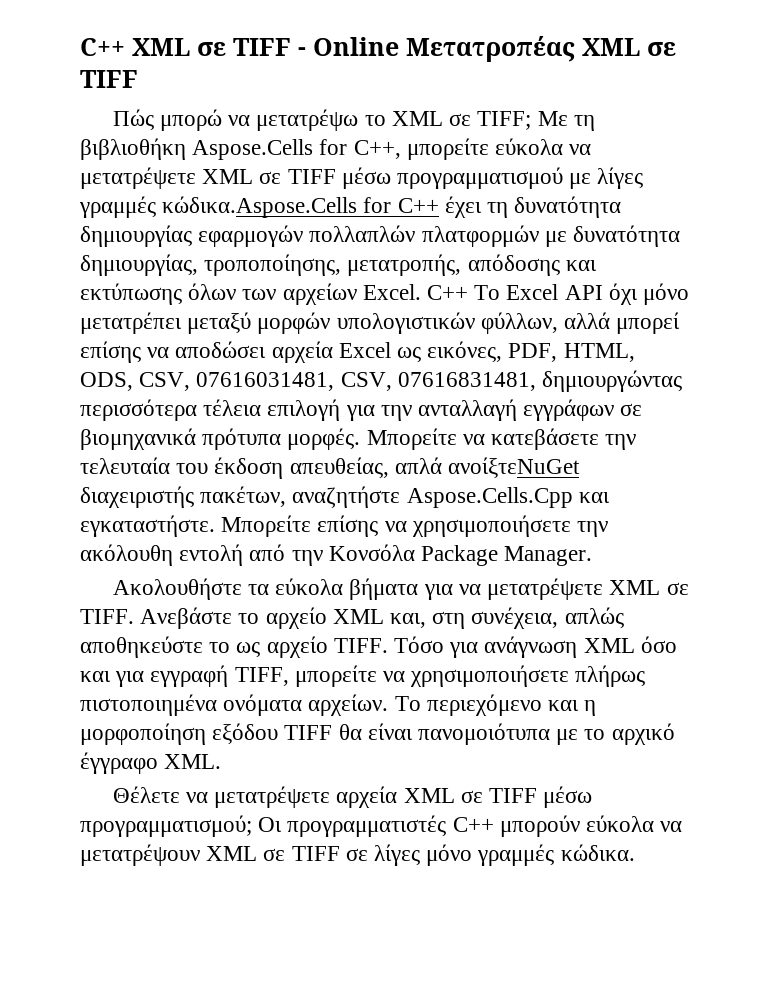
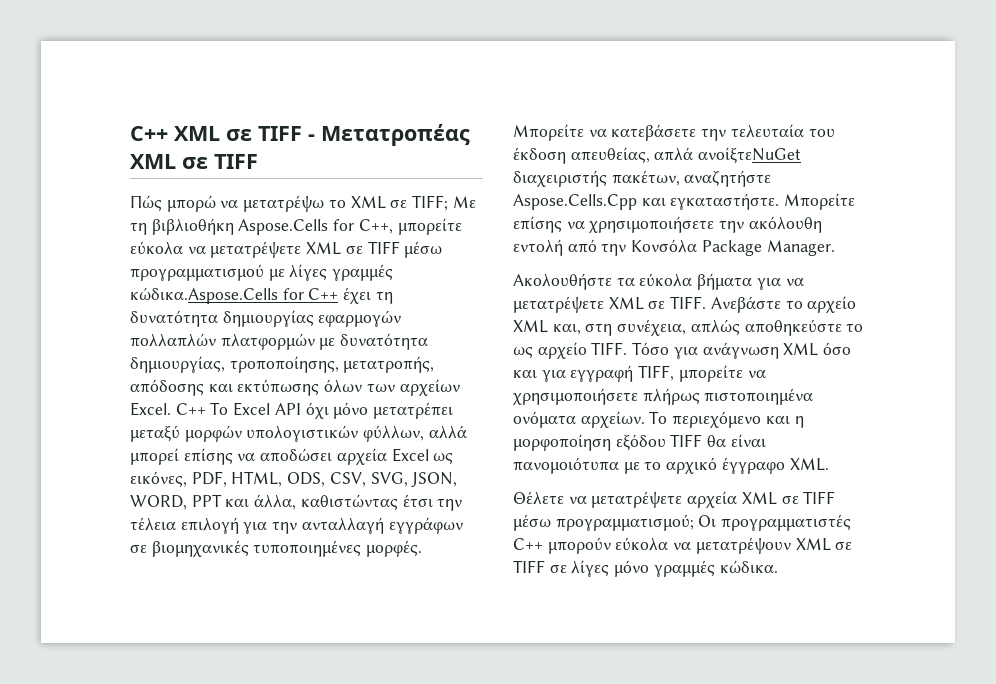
[313,37,399,56] Online -> (315, 137) none
[196,370,683,392] [80,399,197,421] 07616031481, CSV, 07616831481, δημιουργώντας περισσότερα -> [370,472,458,487] [130,494,463,511] SVG, JSON, WORD, PPT και άλλα, καθιστώντας έτσι την
[80,428,282,450] βιομηχανικά πρότυπα -> [151,540,362,557] βιομηχανικές τυποποιημένες

